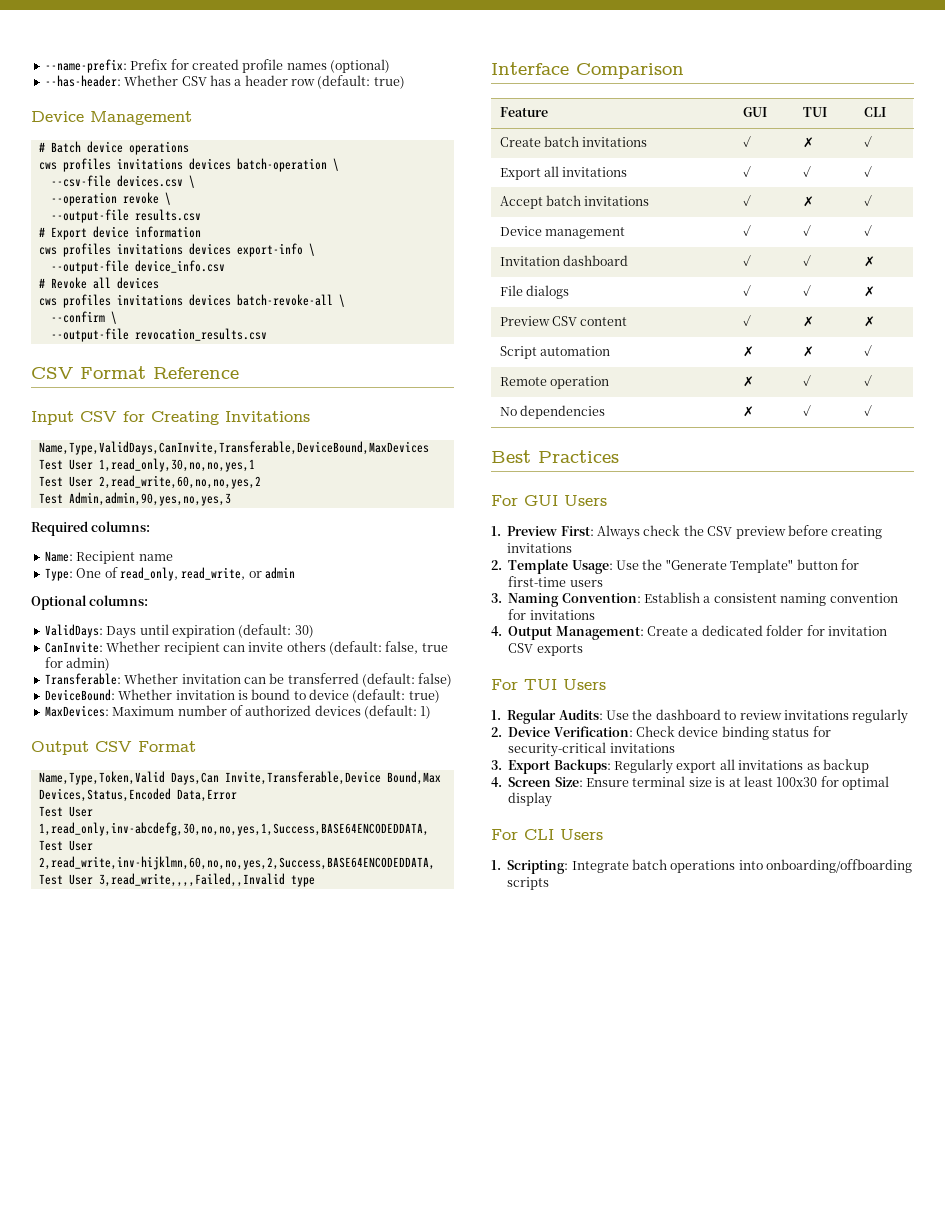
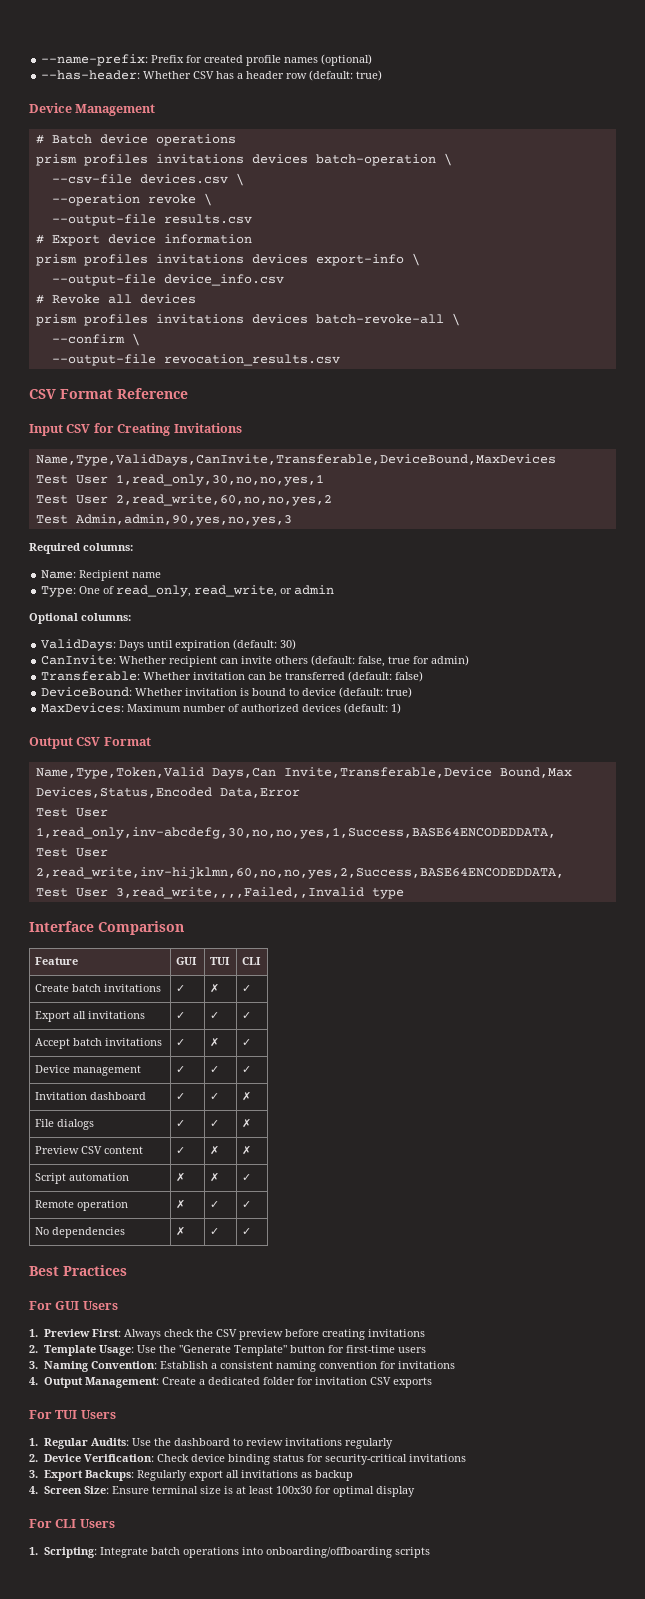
[38,162,57,170] cws -> [35,154,77,166] prism
[38,247,57,255] cws -> [35,254,77,266] prism
[38,298,57,306] cws -> [35,314,77,326] prism

